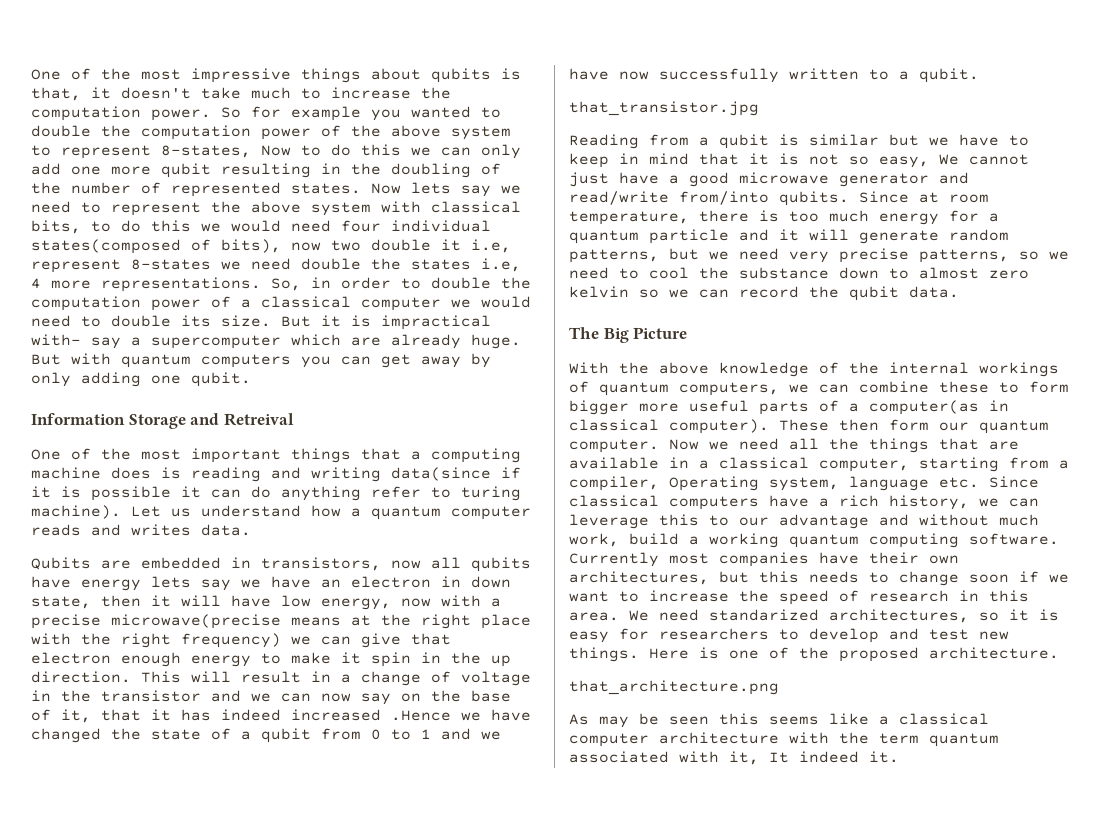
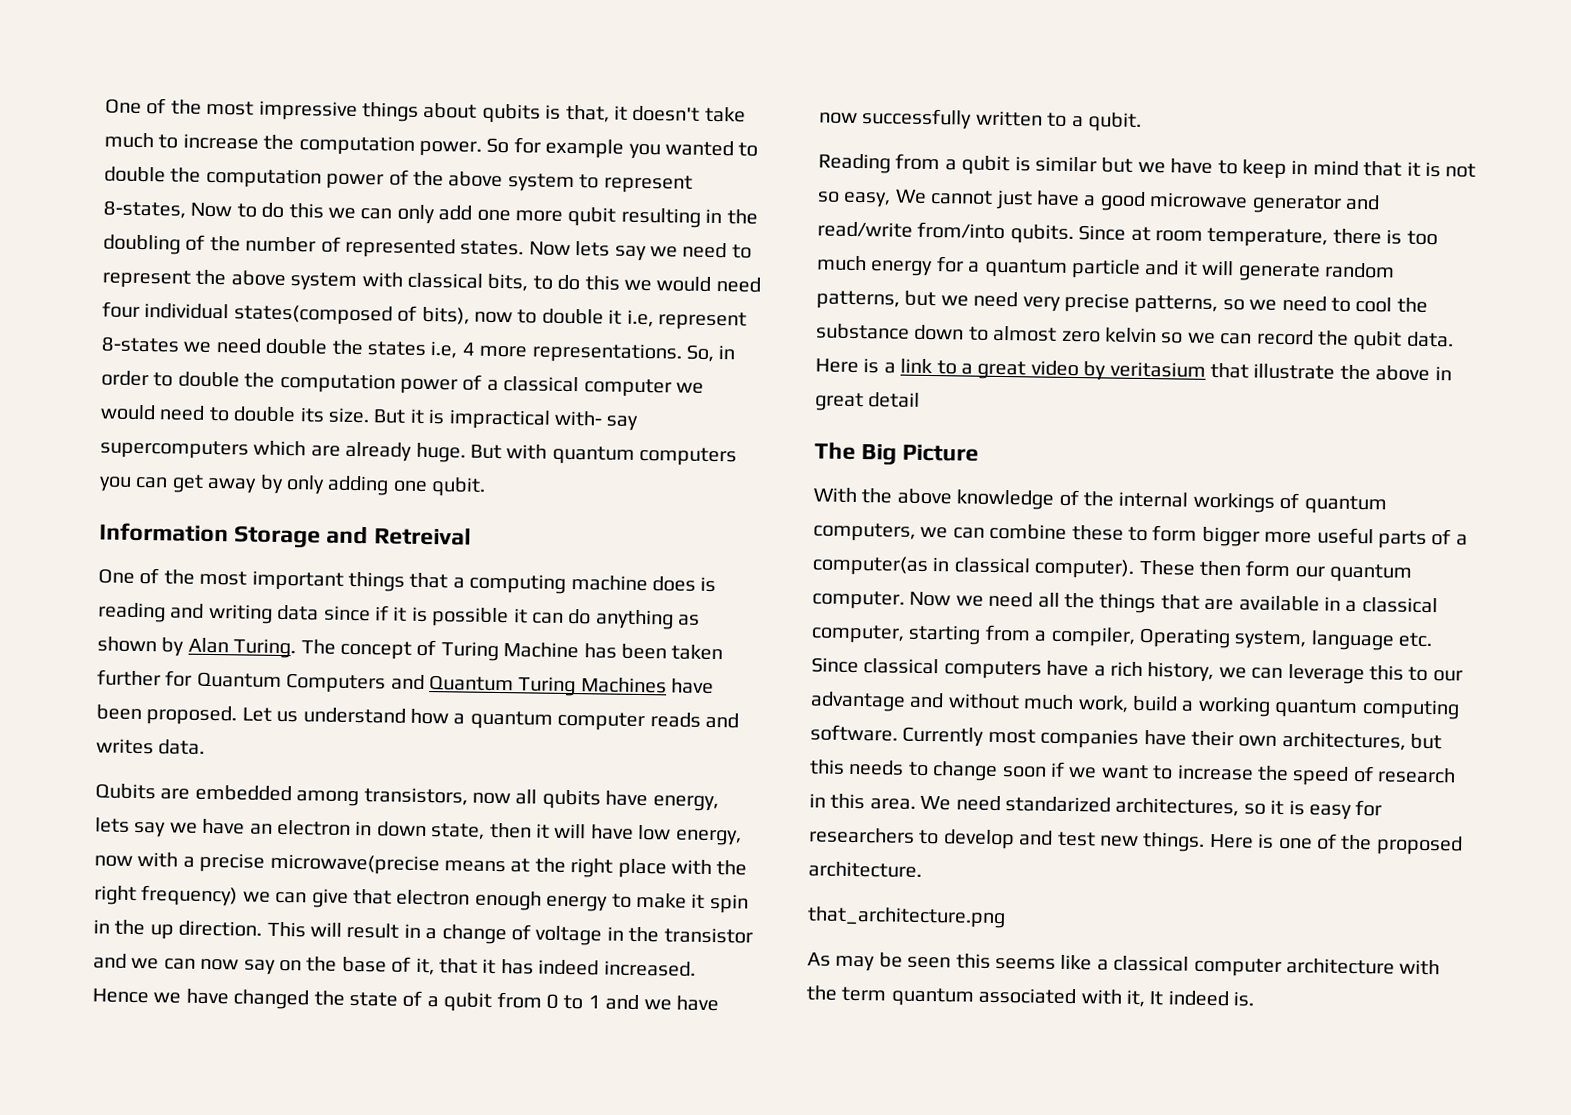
[331,240,361,251] two -> [517,309,538,324] to
[131,335,281,349] a supercomputer -> [100,439,249,460] supercomputers
[391,467,491,481] data(since -> [277,604,371,622] data since
[371,486,521,501] [31,505,121,519] refer to turing machine). -> [678,614,701,626] [97,636,724,662] [97,669,715,697] [96,704,238,726] as shown by Alan Turing. The concept of Turing Machine has been taken further for Quantum Computers and Quantum Turing Machines have been proposed.
[231,557,251,569] in -> [296,790,360,807] among
[81,579,141,591] energy -> [652,795,719,812] energy,
[291,709,451,721] increased .Hence -> [603,960,696,977] [92,988,149,1004] increased. Hence
[569,101,759,116] // that_transistor.jpg -> (1142, 122) none
(959, 292) none -> [815,358,1452,381] [815,392,921,412] Here is a link to a great video by veritasium that illustrate the above in great detail
[869,751,899,763] it. -> [1233,991,1255,1007] is.

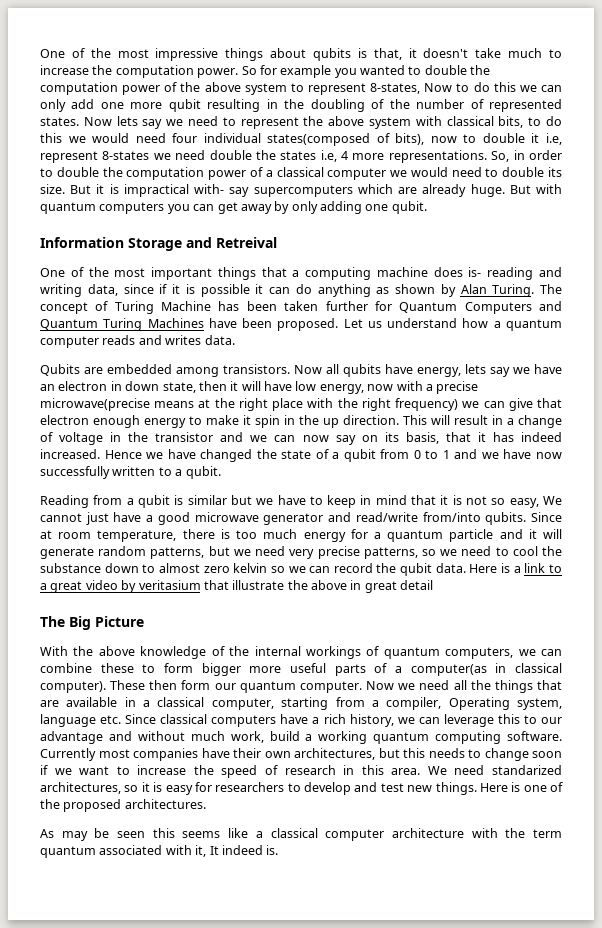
[700,576,717,593] is -> [468,267,482,277] is-
[277,604,320,621] data -> [87,284,118,296] data,
[363,787,511,806] transistors, now -> [223,364,322,374] transistors. Now
[306,956,435,976] the base of it, -> [384,432,439,444] its basis,
[808,861,922,878] [807,906,1006,929] architecture. // that_architecture.png -> [124,799,206,809] architectures.

